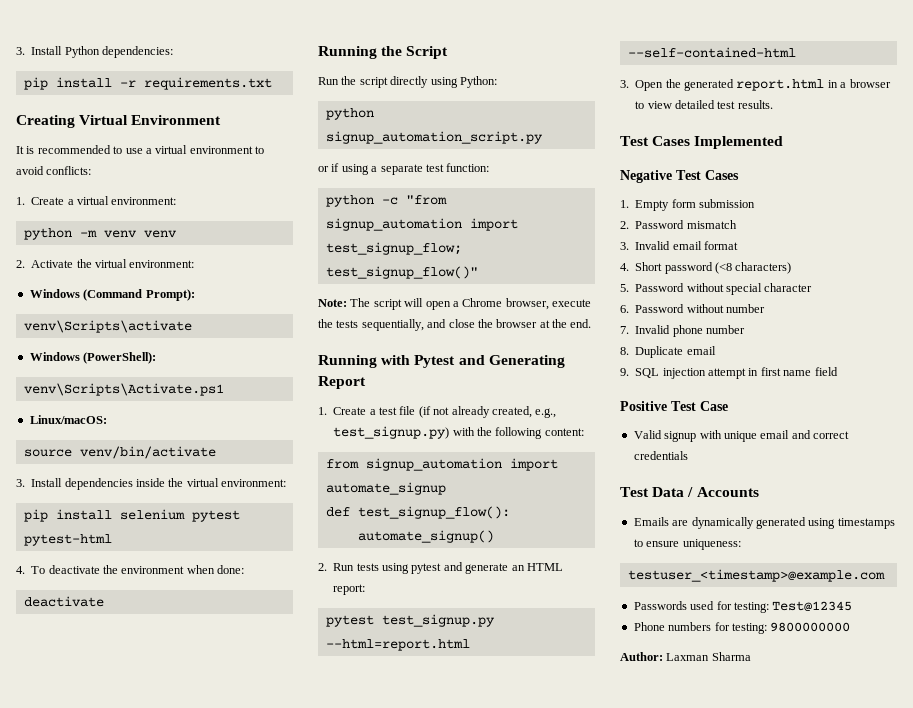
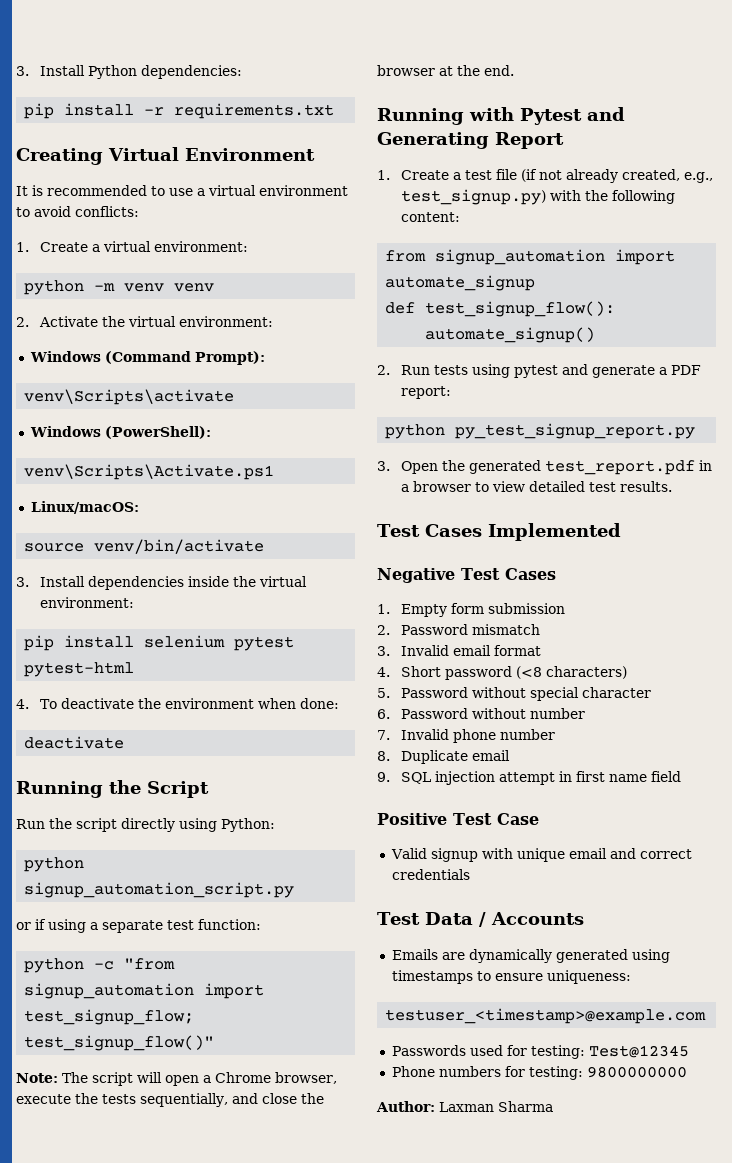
[511,563,563,571] an HTML -> [659,365,702,375] a PDF
[325,614,495,627] [325,639,470,651] [627,47,796,58] pytest test_signup.py --html=report.html --self-contained-html -> [385,423,696,439] python py_test_signup_report.py
[736,79,825,91] report.html -> [545,460,696,475] test_report.pdf

